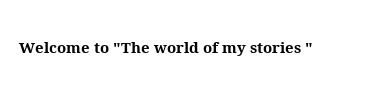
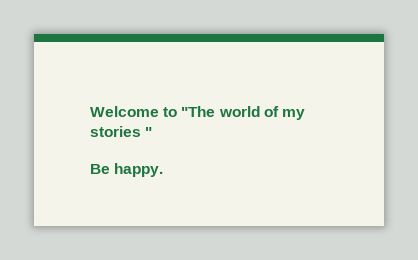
(314, 48) none -> [90,163,164,177] // Be happy.

